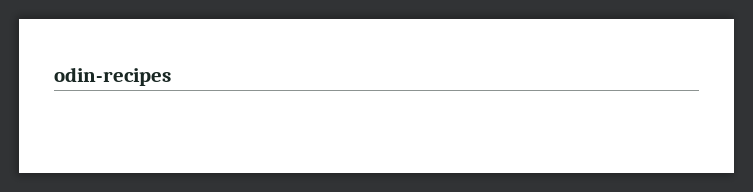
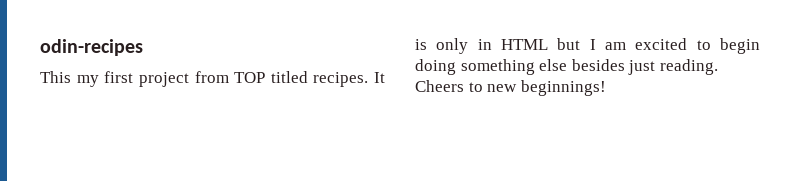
(171, 76) none -> [40,71,385,87] [415,38,760,54] [415,59,718,75] [415,80,606,96] // This my first project from TOP titled recipes. It is only in HTML but I am excited to begin doing something else besides just reading. Cheers to new beginnings!

